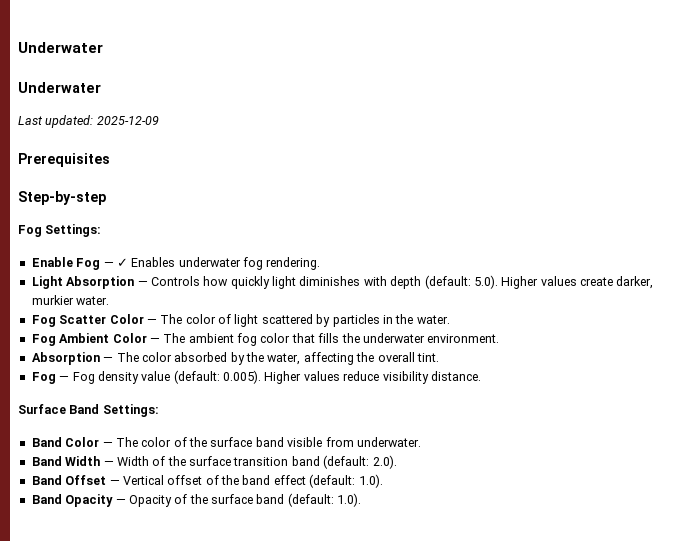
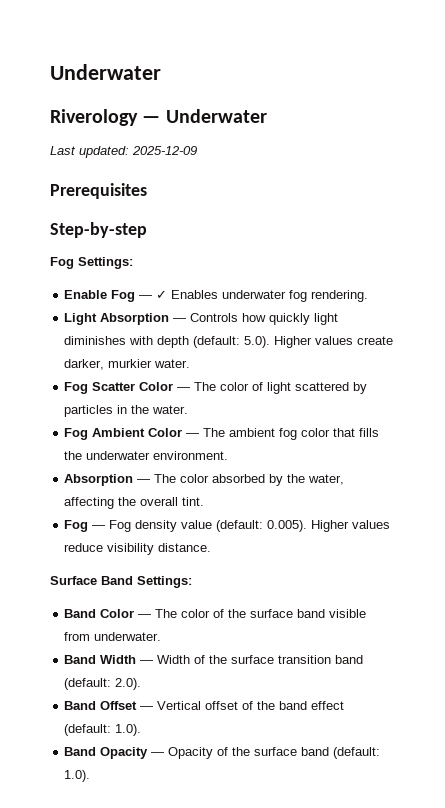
[18,42,103,53] Underwater // -> [50,64,161,80] [50,109,161,126] Underwater // Riverology —

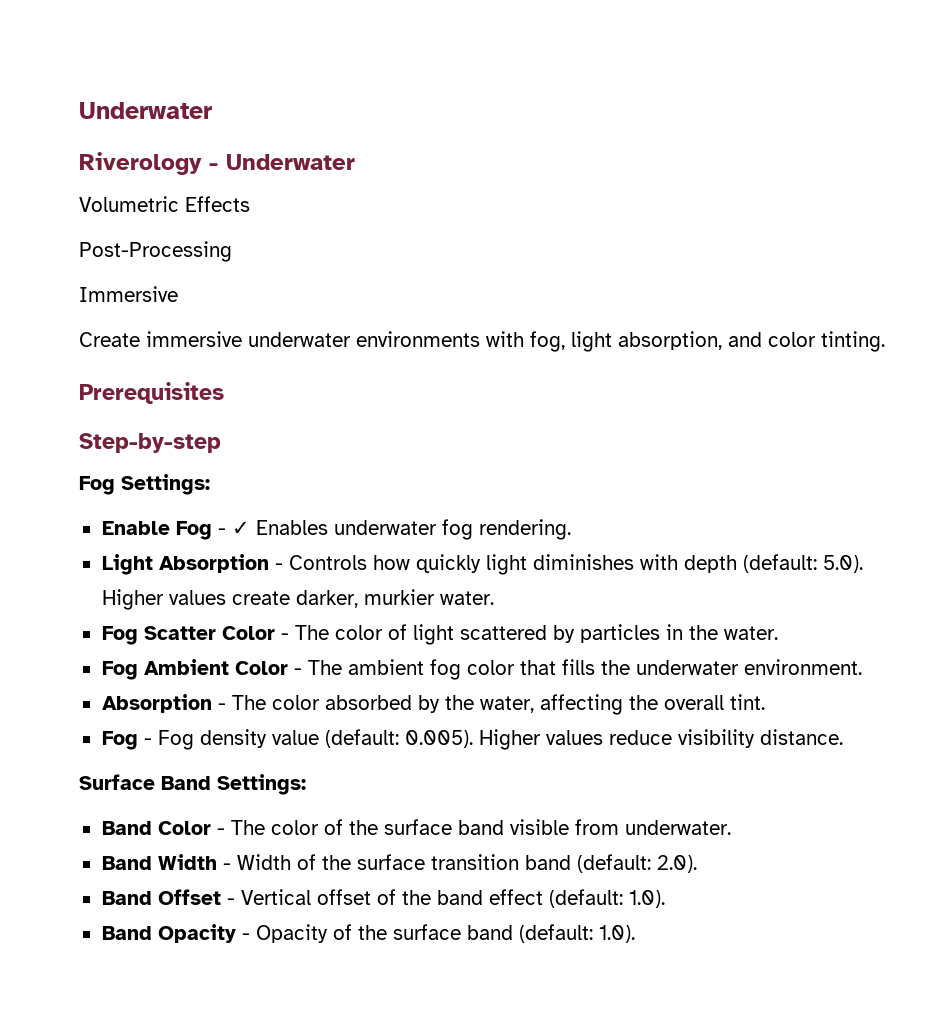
[142,109,267,123] [50,146,197,158] — Underwater // Last updated: 2025-12-09 -> [209,154,355,170] [79,196,250,212] [79,241,232,262] [79,286,178,302] [79,331,885,352] - Underwater // Volumetric Effects // Post-Processing // Immersive // Create immersive underwater environments with fog, light absorption, and color tinting.
[139,295,153,299] — -> [217,528,226,535] -
[173,318,187,322] — -> [274,563,283,570] -
[177,387,191,391] — -> [280,633,289,640] -
[186,433,200,437] — -> [293,668,302,675] -
[137,479,151,483] — -> [217,703,226,710] -
[92,525,106,529] — -> [143,738,152,745] -
[138,614,152,618] — -> [216,828,225,835] -
[140,660,154,664] — -> [222,863,231,870] -
[140,706,154,710] — -> [226,898,235,905] -
[151,752,165,756] — -> [241,933,250,940] -

